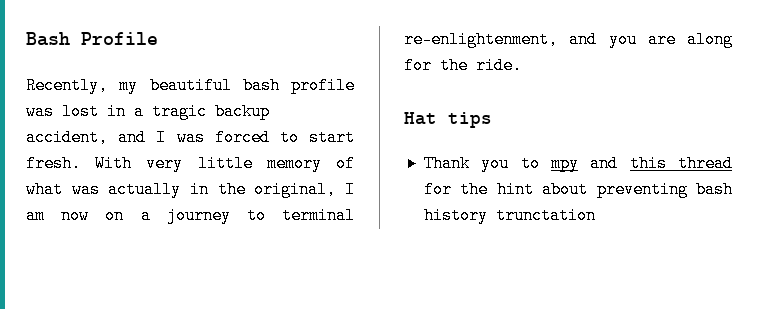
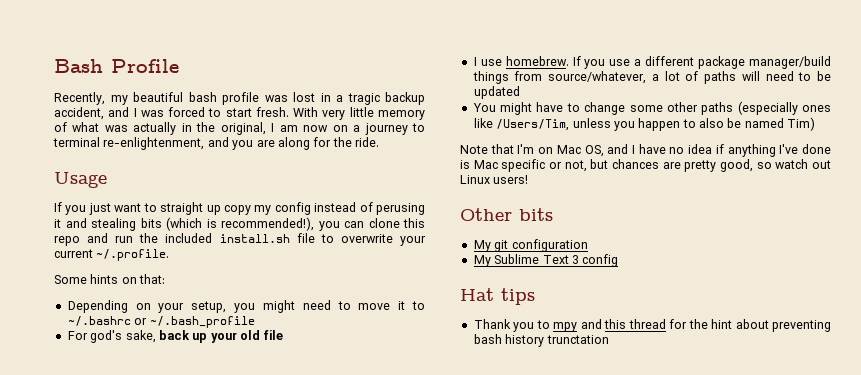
(522, 65) none -> [54,172,107,188] [54,202,426,215] [54,217,425,231] [54,233,426,246] [54,249,170,261] [54,274,166,284] [67,300,425,313] [67,316,255,328] [67,330,284,343] [473,56,831,69] [472,71,831,84] [473,86,520,99] [472,101,831,115] [473,117,816,131] [460,144,831,157] [460,159,831,172] [460,175,529,184] [460,208,553,221] [473,239,588,252] [473,254,619,267] // Usage // If you just want to straight up copy my config instead of perusing it and stealing bits (which is recommended!), you can clone this repo and run the included install.sh file to overwrite your current ~/.profile. // Some hints on that: // Depending on your setup, you might need to move it to ~/.bashrc or ~/.bash_profile // For god's sake, back up your old file // I use homebrew. If you use a different package manager/build things from source/whatever, a lot of paths will need to be updated // You might have to change some other paths (especially ones like /Users/Tim, unless you happen to also be named Tim) // Note that I'm on Mac OS, and I have no idea if anything I've done is Mac specific or not, but chances are pretty good, so watch out Linux users! // Other bits // My git configuration // My Sublime Text 3 config

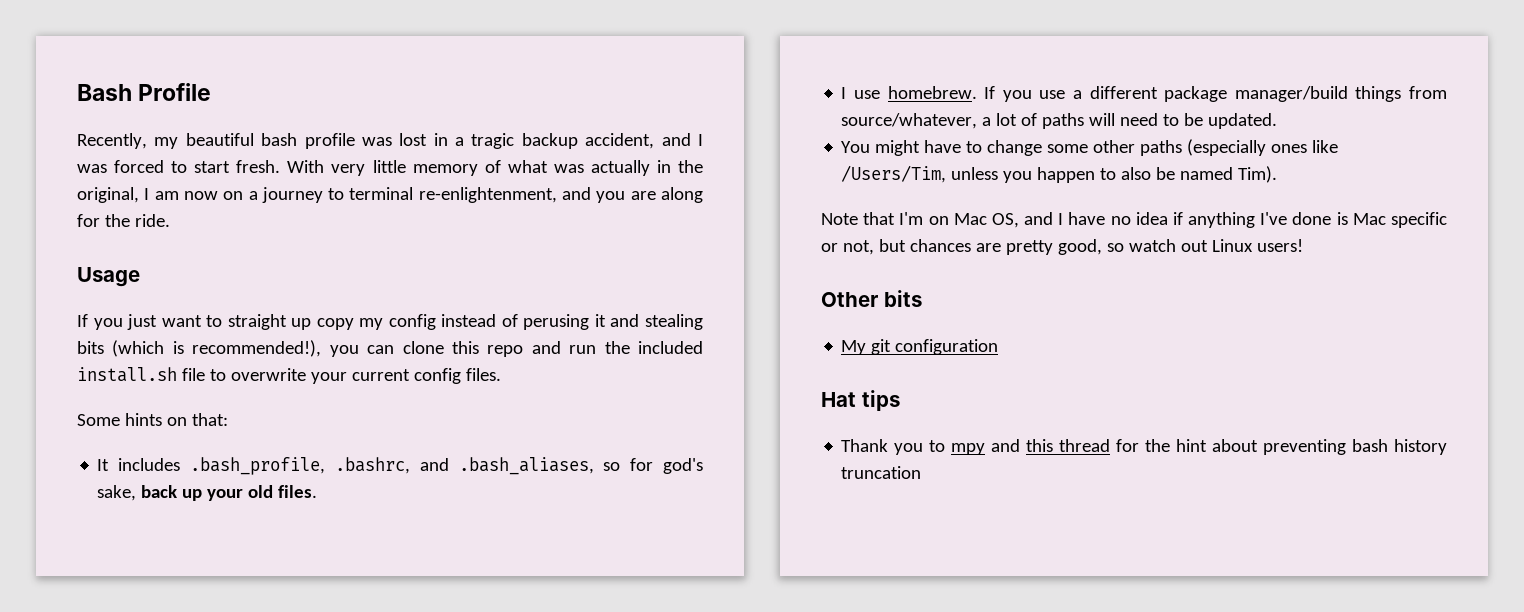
[96,249,170,261] ~/.profile. -> [413,368,501,384] config files.
[67,300,425,313] [67,316,255,328] [67,331,88,340] Depending on your setup, you might need to move it to ~/.bashrc or ~/.bash_profile // For -> [97,457,654,475] It includes .bash_profile, .bashrc, and .bash_aliases, so for
[263,330,284,340] file -> [278,485,318,498] files.
[473,86,520,99] updated -> [1208,113,1278,129] updated.
[787,117,816,131] Tim) -> [1238,166,1278,183] Tim).
[473,254,619,267] // My Sublime Text 3 config -> (999, 347) none
[546,335,609,344] trunctation -> [841,466,922,479] truncation

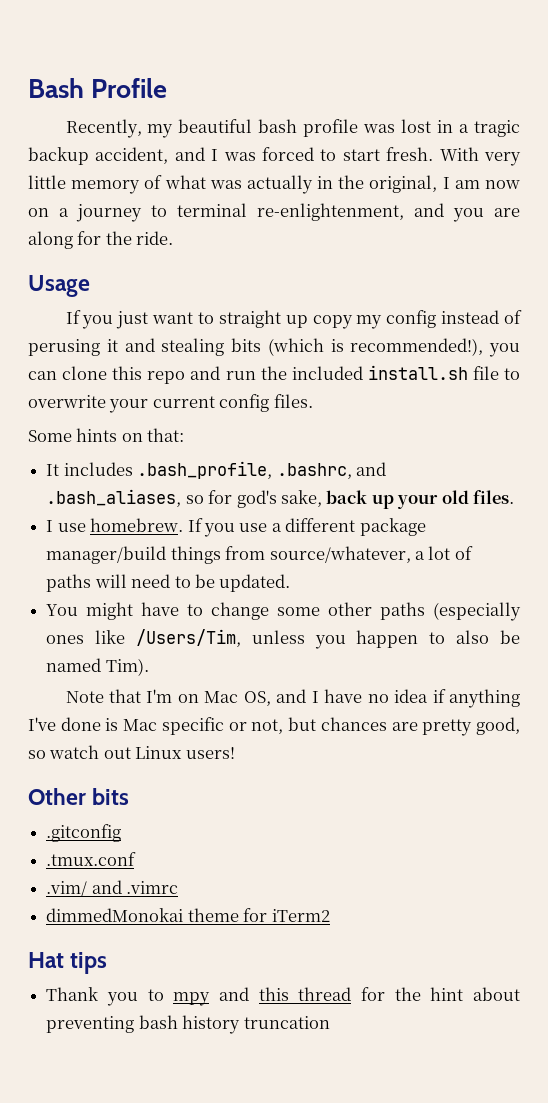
[841,339,999,355] My git configuration -> [46,824,122,842] [46,852,137,866] [46,880,179,897] [46,908,330,922] .gitconfig // .tmux.conf // .vim/ and .vimrc // dimmedMonokai theme for iTerm2

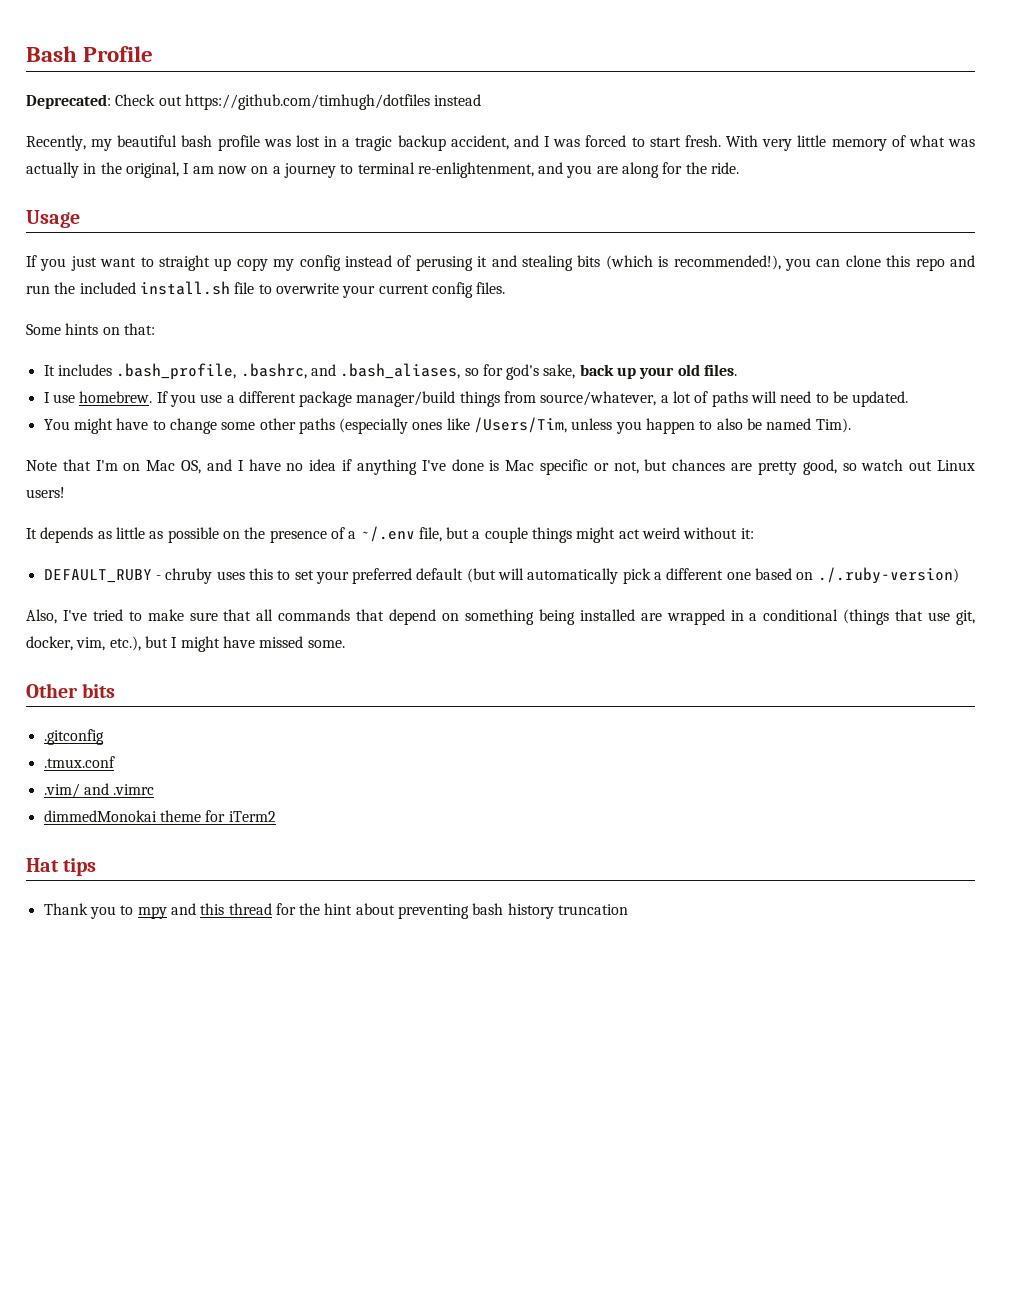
(168, 88) none -> [26,94,482,110] // Deprecated: Check out https://github.com/timhugh/dotfiles instead
(235, 753) none -> [26,526,754,543] [43,567,959,584] [26,609,976,625] [26,636,345,652] // It depends as little as possible on the presence of a ~/.env file, but a couple things might act weird without it: // DEFAULT_RUBY - chruby uses this to set your preferred default (but will automatically pick a different one based on ./.ruby-version) // Also, I've tried to make sure that all commands that depend on something being installed are wrapped in a conditional (things that use git, docker, vim, etc.), but I might have missed some.

